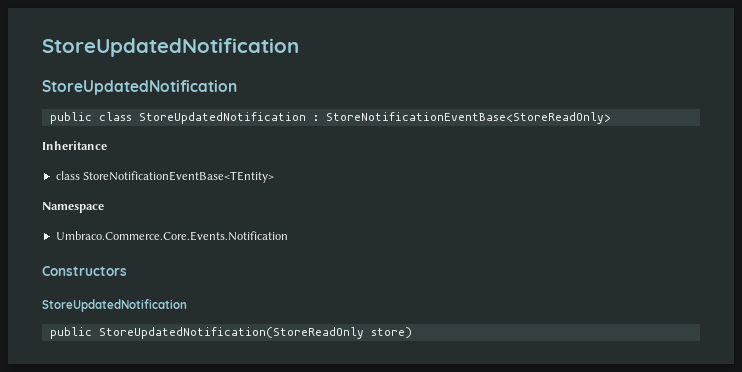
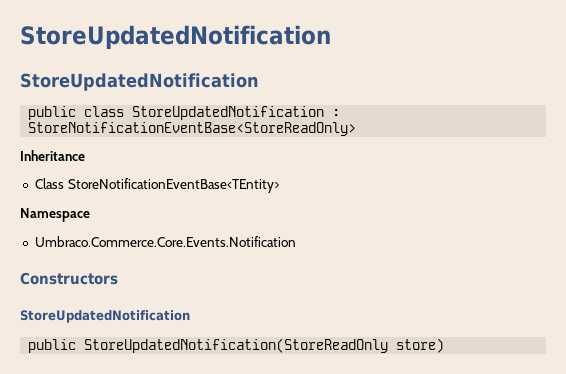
[55,171,80,180] class -> [34,178,64,189] Class

